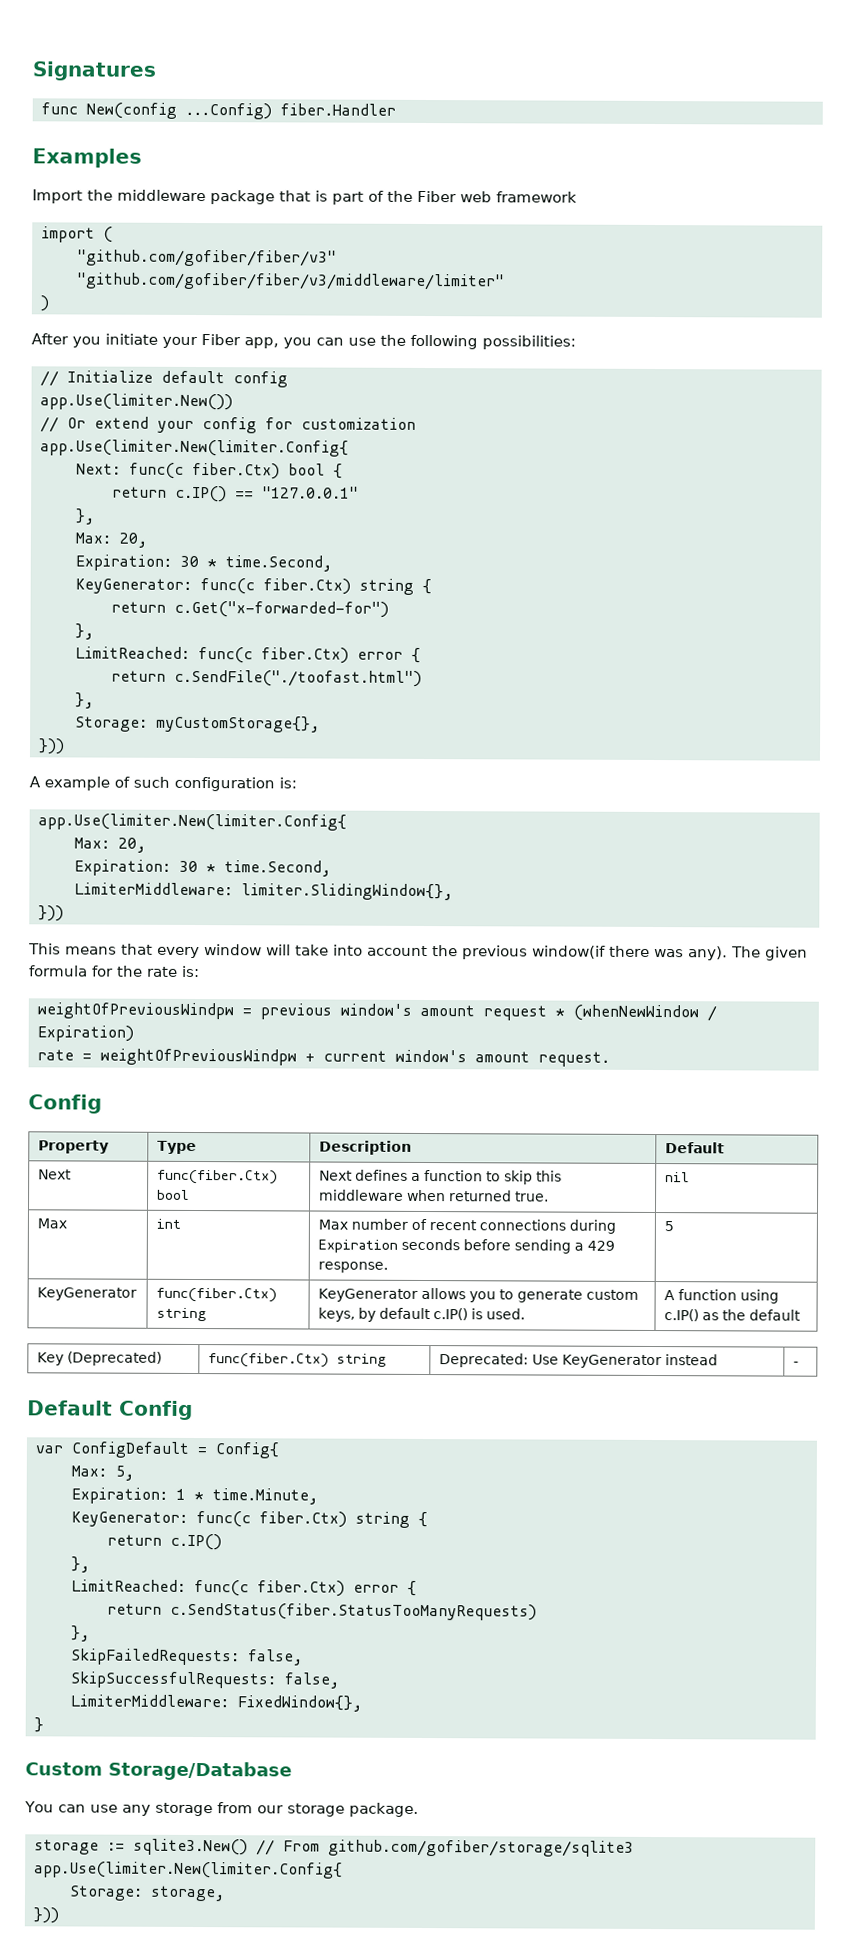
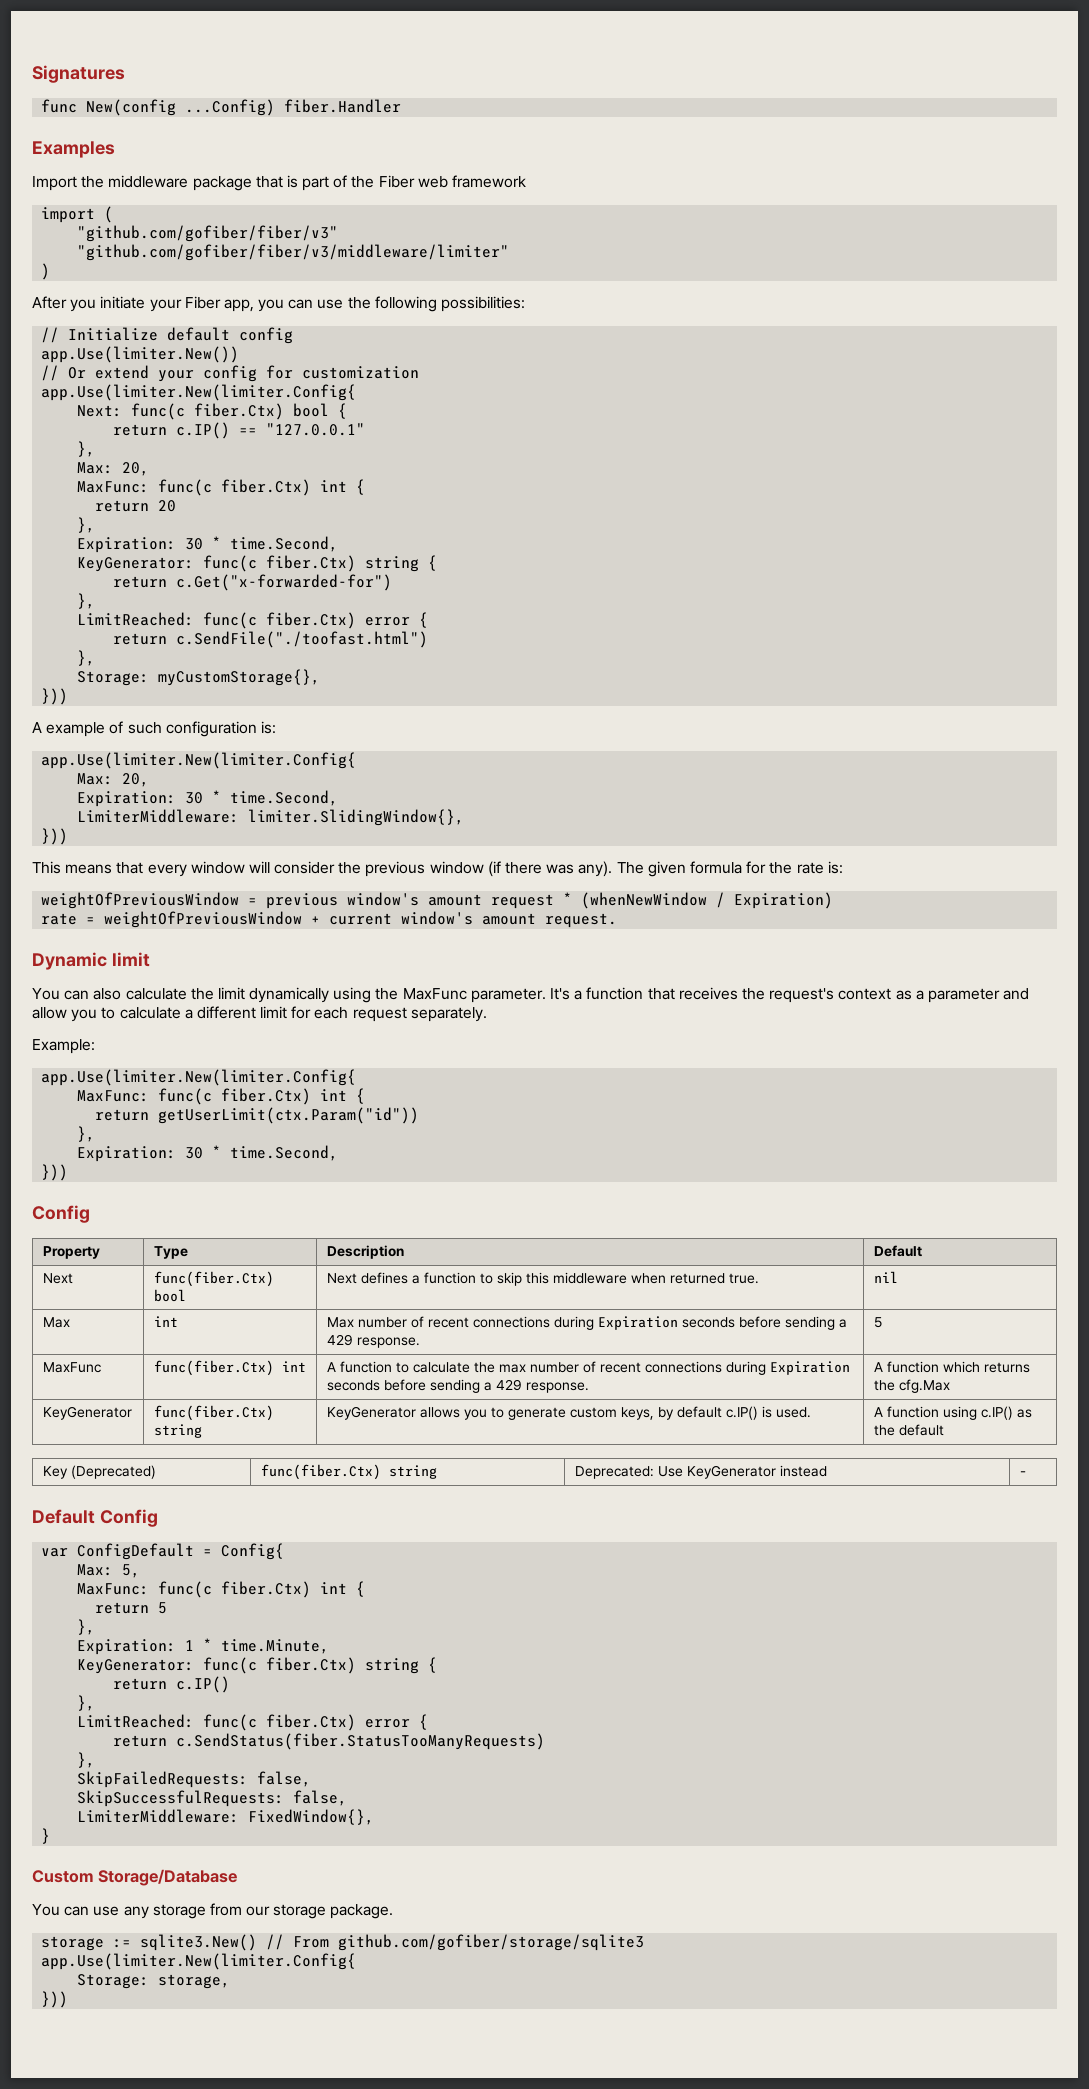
(147, 540) none -> [77,479,366,496] [95,500,177,512] [77,517,96,533] // MaxFunc: func(c fiber.Ctx) int { // return 20 // },
[295,944,606,960] take into account the previous window(if -> [274,861,501,877] consider the previous window (if
[37,1002,234,1020] weightOfPreviousWindpw -> [41,892,240,909] weightOfPreviousWindow
[100,1048,297,1066] weightOfPreviousWindpw -> [104,911,303,928] weightOfPreviousWindow
(610, 1059) none -> [32,952,150,970] [32,987,1030,1003] [32,1006,487,1022] [32,1039,95,1054] [41,1069,357,1086] [77,1088,366,1105] [95,1107,420,1124] [77,1126,96,1142] [77,1145,339,1162] [41,1164,69,1181] // Dynamic limit // You can also calculate the limit dynamically using the MaxFunc parameter. It's a function that receives the request's context as a parameter and allow you to calculate a different limit for each request separately. // Example: // app.Use(limiter.New(limiter.Config{ // MaxFunc: func(c fiber.Ctx) int { // return getUserLimit(ctx.Param("id")) // }, // Expiration: 30 * time.Second, // }))
(674, 1226) none -> [42,1362,101,1373] [153,1360,306,1376] [326,1361,850,1375] [326,1379,589,1393] [873,1361,1030,1373] [873,1379,950,1393] // MaxFunc | func(fiber.Ctx) int | A function to calculate the max number of recent connections during Expiration seconds before sending a 429 response. | A function which returns the cfg.Max
(134, 1473) none -> [77,1581,366,1598] [95,1602,168,1614] [77,1619,96,1635] // MaxFunc: func(c fiber.Ctx) int { // return 5 // },

